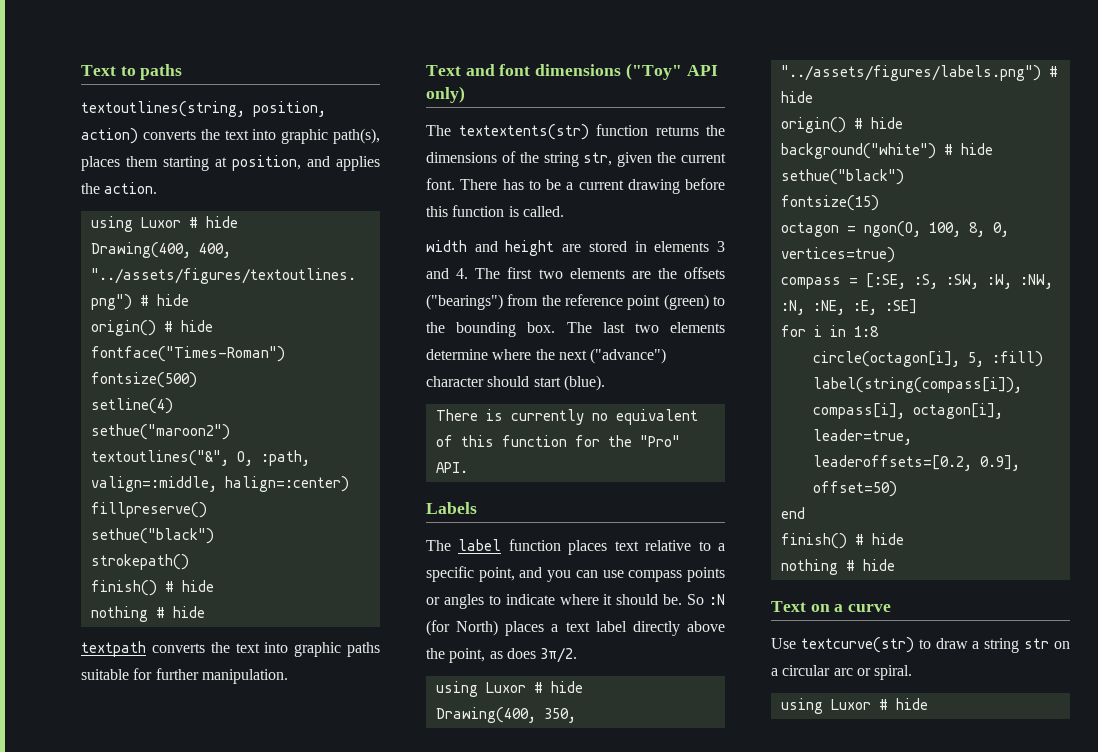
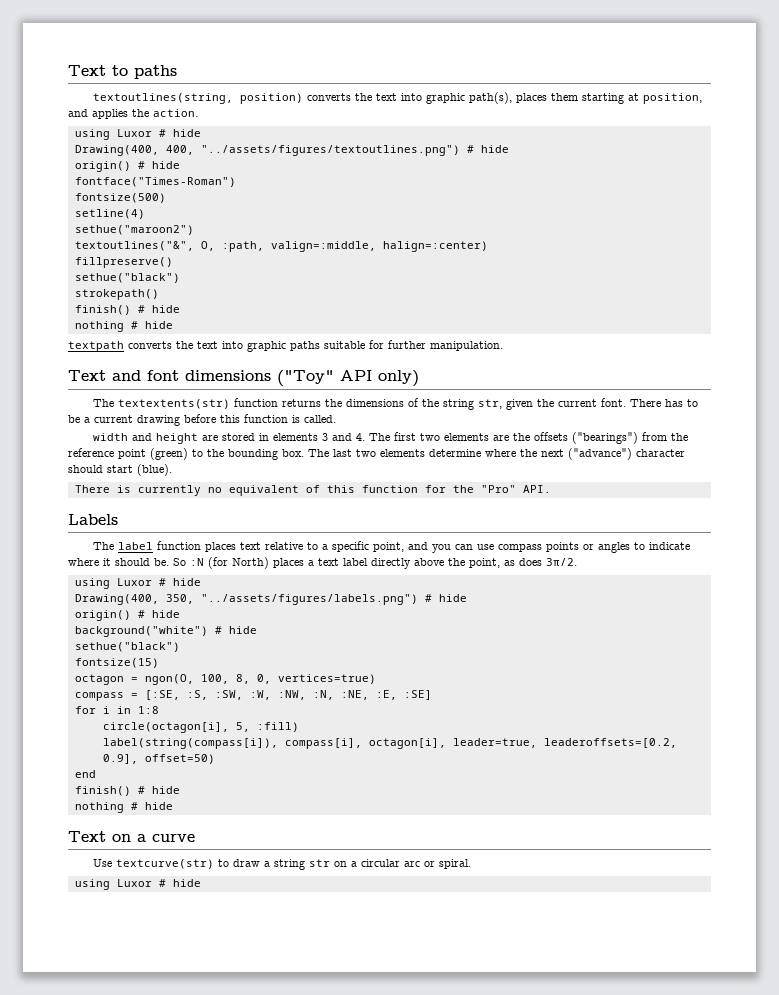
[253,101,326,117] [81,128,138,144] position, action) -> [240,93,304,104] position)

